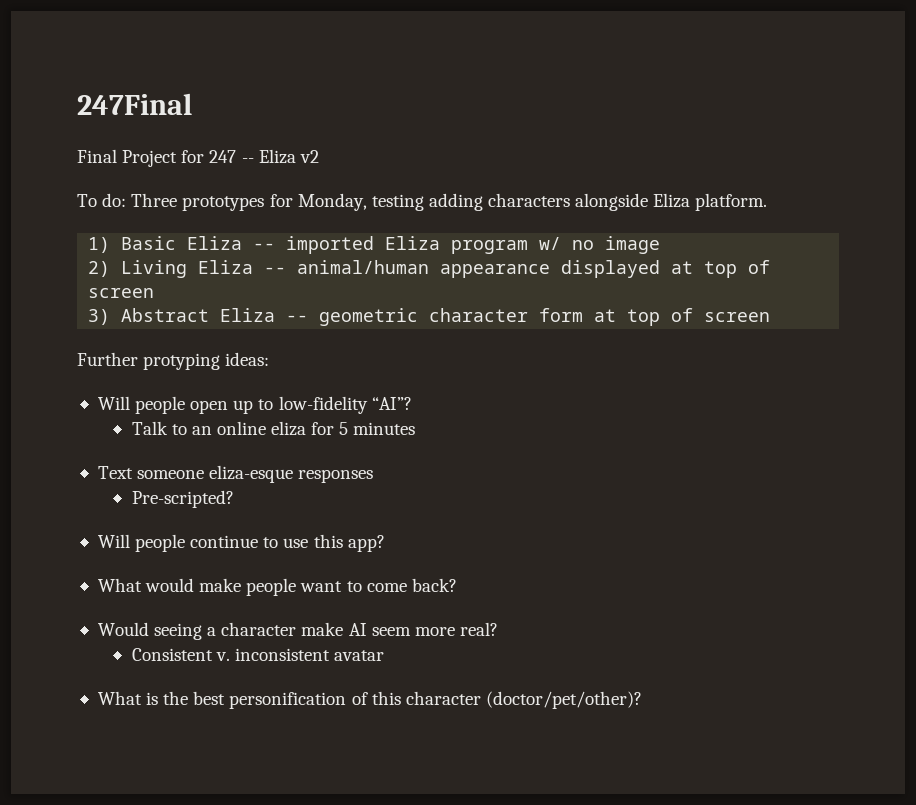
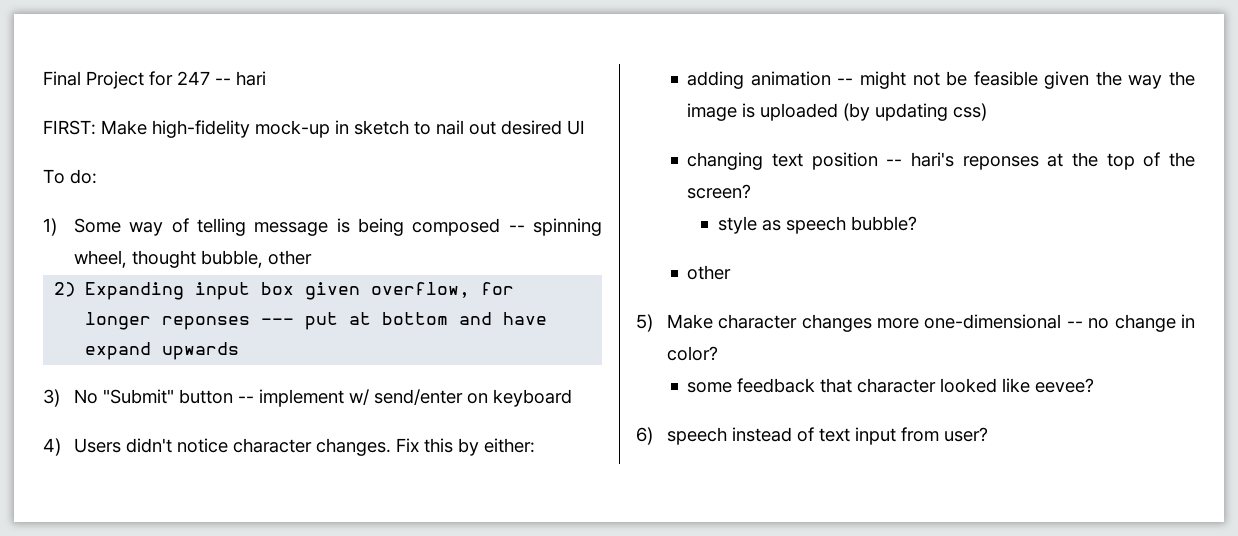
[77,93,192,115] 247Final // -> (43, 78) none
[258,149,319,164] [77,193,768,211] [88,236,661,254] [88,260,771,278] [88,288,155,298] [88,308,771,326] [77,352,270,370] [97,396,412,414] [131,421,416,436] [97,465,374,483] [131,490,234,508] [97,534,385,552] [97,578,457,596] [97,622,498,640] [131,648,384,661] [97,691,642,709] Eliza v2 // To do: Three prototypes for Monday, testing adding characters alongside Eliza platform. // 1) Basic Eliza -- imported Eliza program w/ no image // 2) Living Eliza -- animal/human appearance displayed at top of screen // 3) Abstract Eliza -- geometric character form at top of screen // Further protyping ideas: // Will people open up to low-fidelity “AI”? // Talk to an online eliza for 5 minutes // Text someone eliza-esque responses // Pre-scripted? // Will people continue to use this app? // What would make people want to come back? // Would seeing a character make AI seem more real? // Consistent v. inconsistent avatar // What is the best personification of this character (doctor/pet/other)? -> [236,71,266,86] [43,120,585,138] [43,169,97,184] [43,218,602,236] [73,250,312,268] [54,282,515,300] [85,312,548,330] [85,342,240,360] [43,389,572,407] [43,438,535,456] [687,71,1195,89] [687,103,988,121] [687,152,1195,170] [687,184,752,199] [718,216,918,234] [687,265,732,280] [636,314,1195,332] [666,346,718,361] [687,378,1095,393] [636,427,988,445] hari // FIRST: Make high-fidelity mock-up in sketch to nail out desired UI // To do: // 1) Some way of telling message is being composed -- spinning wheel, thought bubble, other // 2) Expanding input box given overflow, for longer reponses --- put at bottom and have expand upwards // 3) No "Submit" button -- implement w/ send/enter on keyboard // 4) Users didn't notice character changes. Fix this by either: // adding animation -- might not be feasible given the way the image is uploaded (by updating css) // changing text position -- hari's reponses at the top of the screen? // style as speech bubble? // other // 5) Make character changes more one-dimensional -- no change in color? // some feedback that character looked like eevee? // 6) speech instead of text input from user?

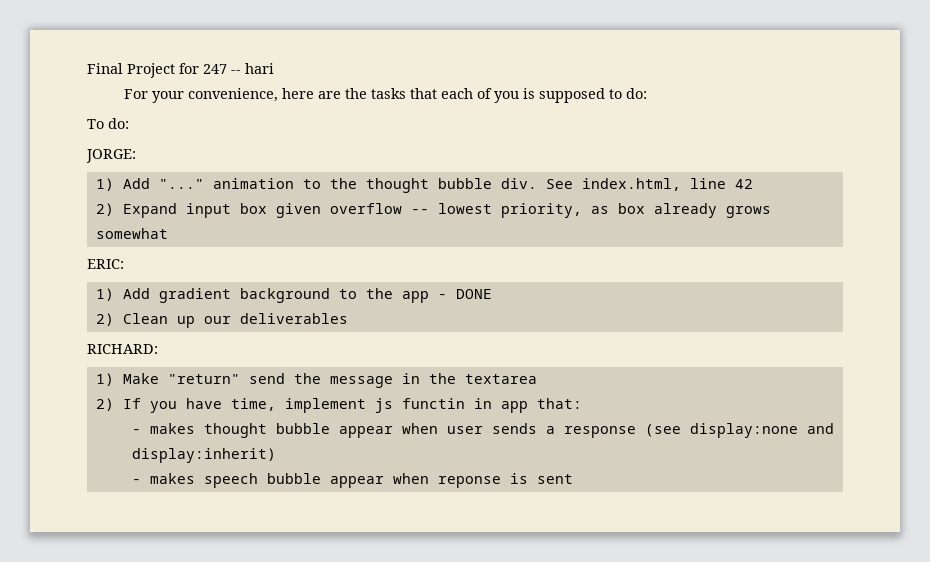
[43,120,585,138] [43,169,97,184] [43,218,602,236] [73,250,312,268] [54,282,185,300] FIRST: Make high-fidelity mock-up in sketch to nail out desired UI // To do: // 1) Some way of telling message is being composed -- spinning wheel, thought bubble, other // 2) Expanding -> [123,88,647,103] [87,118,129,129] [86,149,136,163] [95,178,753,193] [95,203,177,218] For your convenience, here are the tasks that each of you is supposed to do: // To do: // JORGE: // 1) Add "..." animation to the thought bubble div. See index.html, line 42 // 2) Expand
[371,282,515,298] [85,312,548,330] [85,342,240,360] [43,389,572,407] [43,438,535,456] [687,71,1195,89] [687,103,988,121] [687,152,1195,170] [687,184,752,199] [718,216,918,234] [687,265,732,280] [636,314,1195,332] [666,346,718,361] [687,378,1095,393] [636,427,988,445] overflow, for longer reponses --- put at bottom and have expand upwards // 3) No "Submit" button -- implement w/ send/enter on keyboard // 4) Users didn't notice character changes. Fix this by either: // adding animation -- might not be feasible given the way the image is uploaded (by updating css) // changing text position -- hari's reponses at the top of the screen? // style as speech bubble? // other // 5) Make character changes more one-dimensional -- no change in color? // some feedback that character looked like eevee? // 6) speech instead of text input from user? -> [329,203,771,218] [95,228,168,239] [87,259,124,269] [95,288,492,303] [95,313,348,328] [87,344,158,354] [95,373,537,388] [95,398,582,413] [131,423,834,438] [131,448,276,463] [131,473,573,488] overflow -- lowest priority, as box already grows somewhat // ERIC: // 1) Add gradient background to the app - DONE // 2) Clean up our deliverables // RICHARD: // 1) Make "return" send the message in the textarea // 2) If you have time, implement js functin in app that: // - makes thought bubble appear when user sends a response (see display:none and display:inherit) // - makes speech bubble appear when reponse is sent

